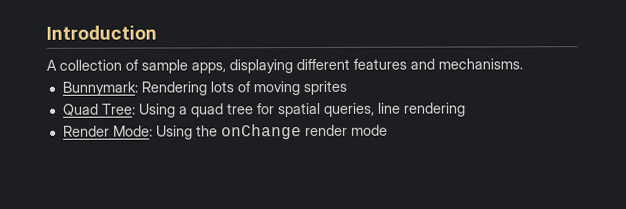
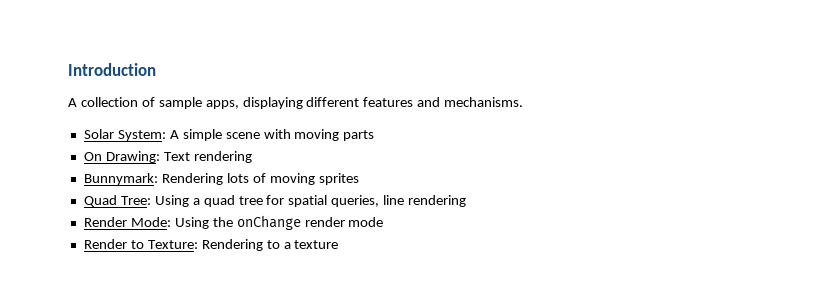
(523, 64) none -> [83,129,375,141] [83,151,252,163] // Solar System: A simple scene with moving parts // On Drawing: Text rendering
(388, 130) none -> [83,239,339,251] // Render to Texture: Rendering to a texture

